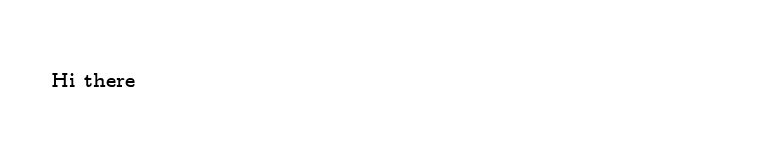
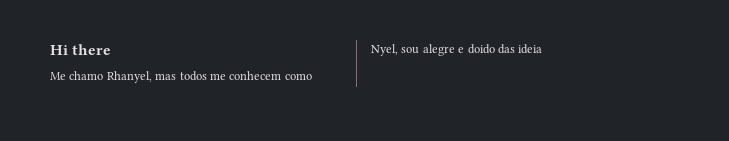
(135, 80) none -> [50,71,312,83] [371,44,543,56] // Me chamo Rhanyel, mas todos me conhecem como Nyel, sou alegre e doido das ideia

